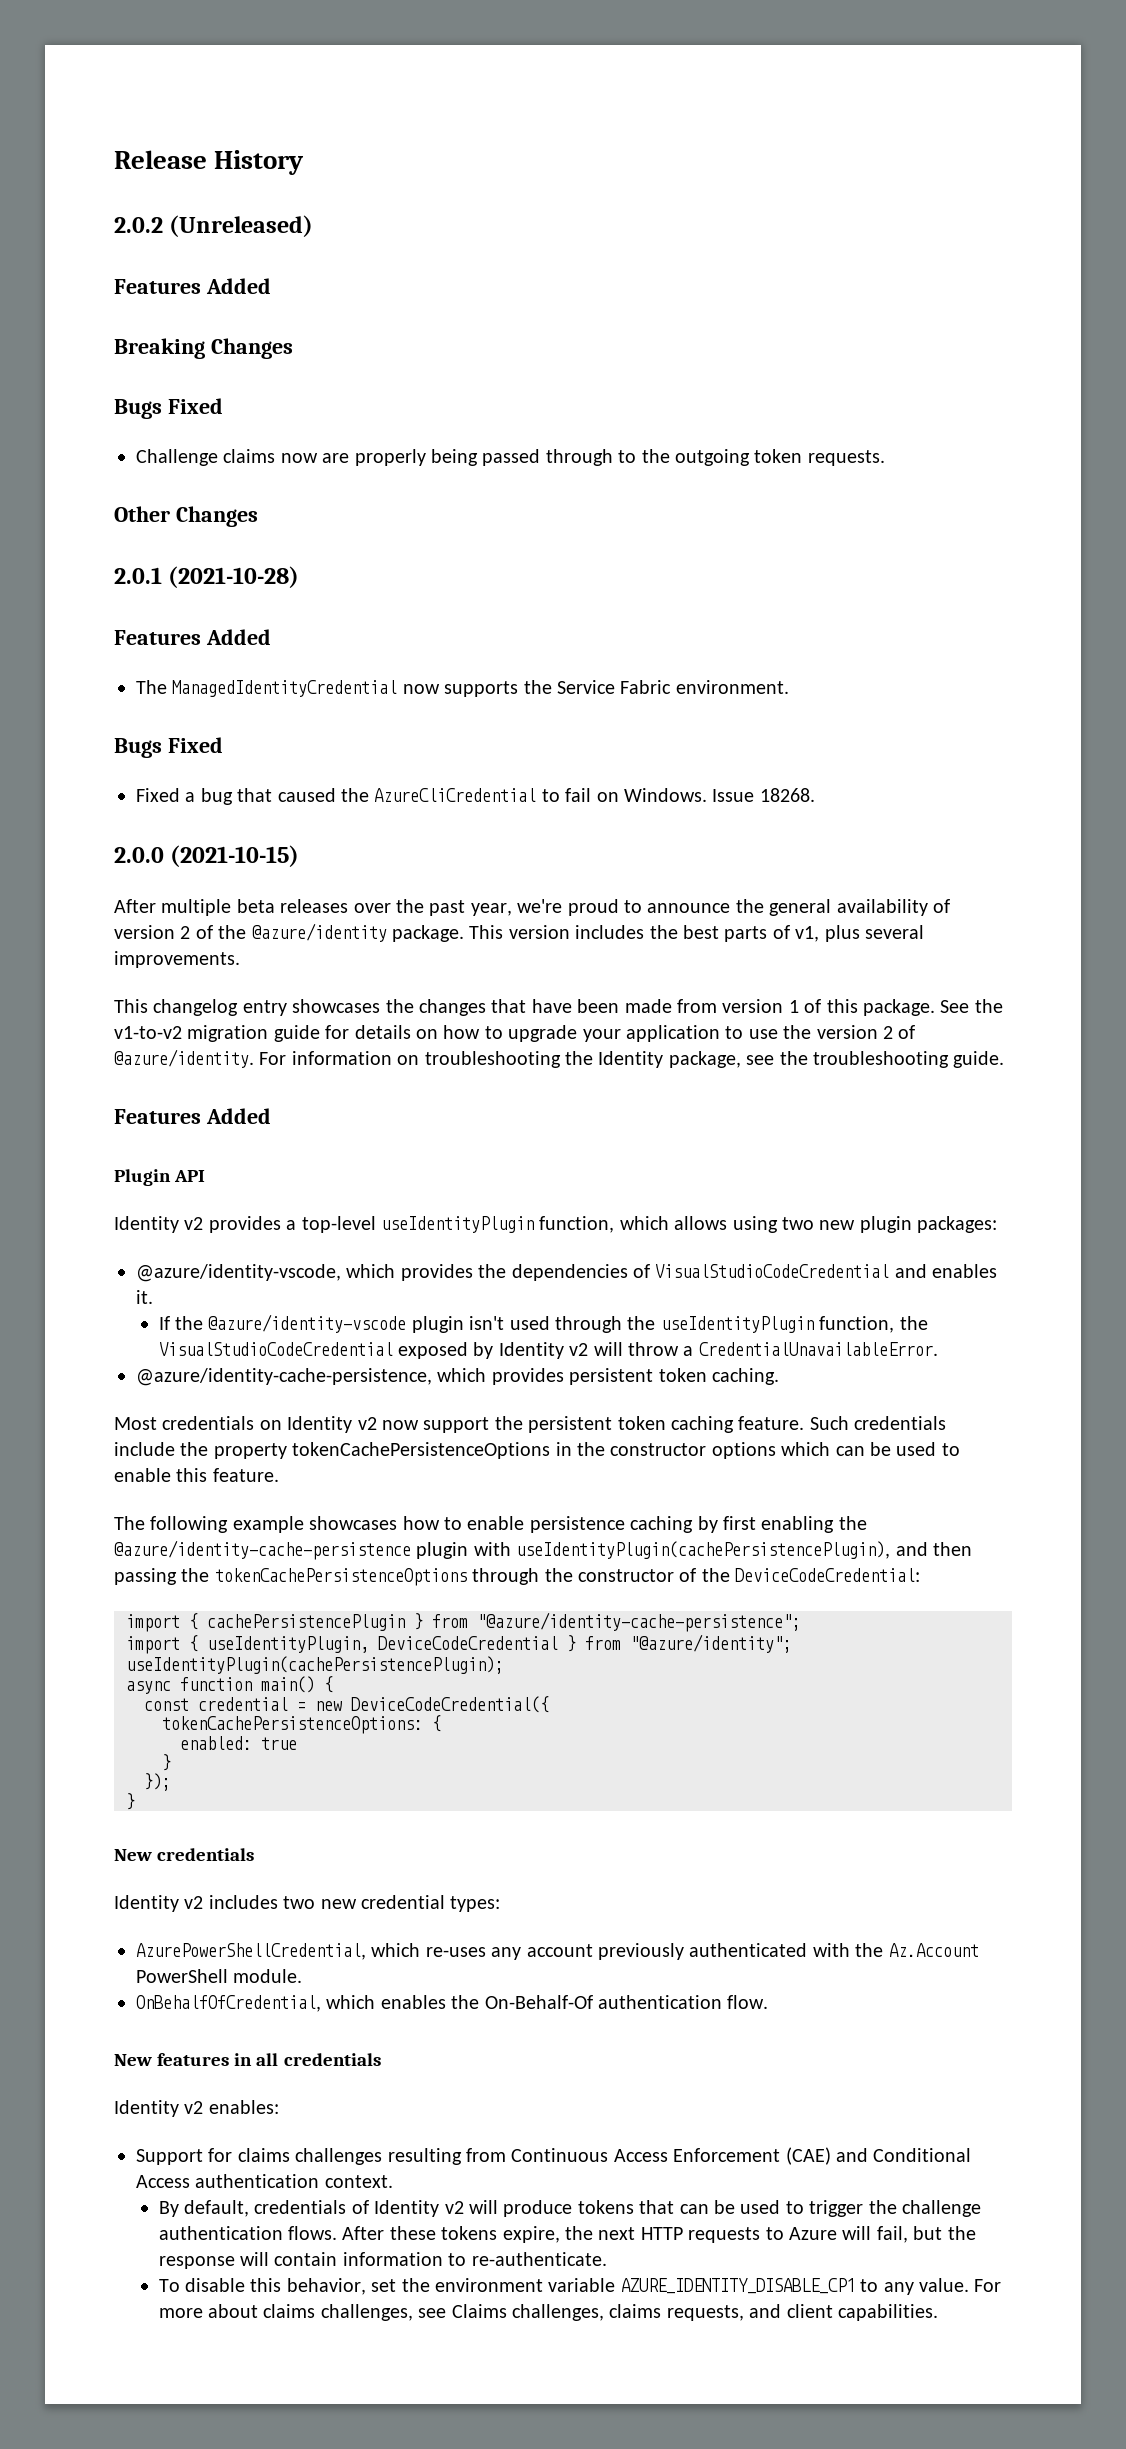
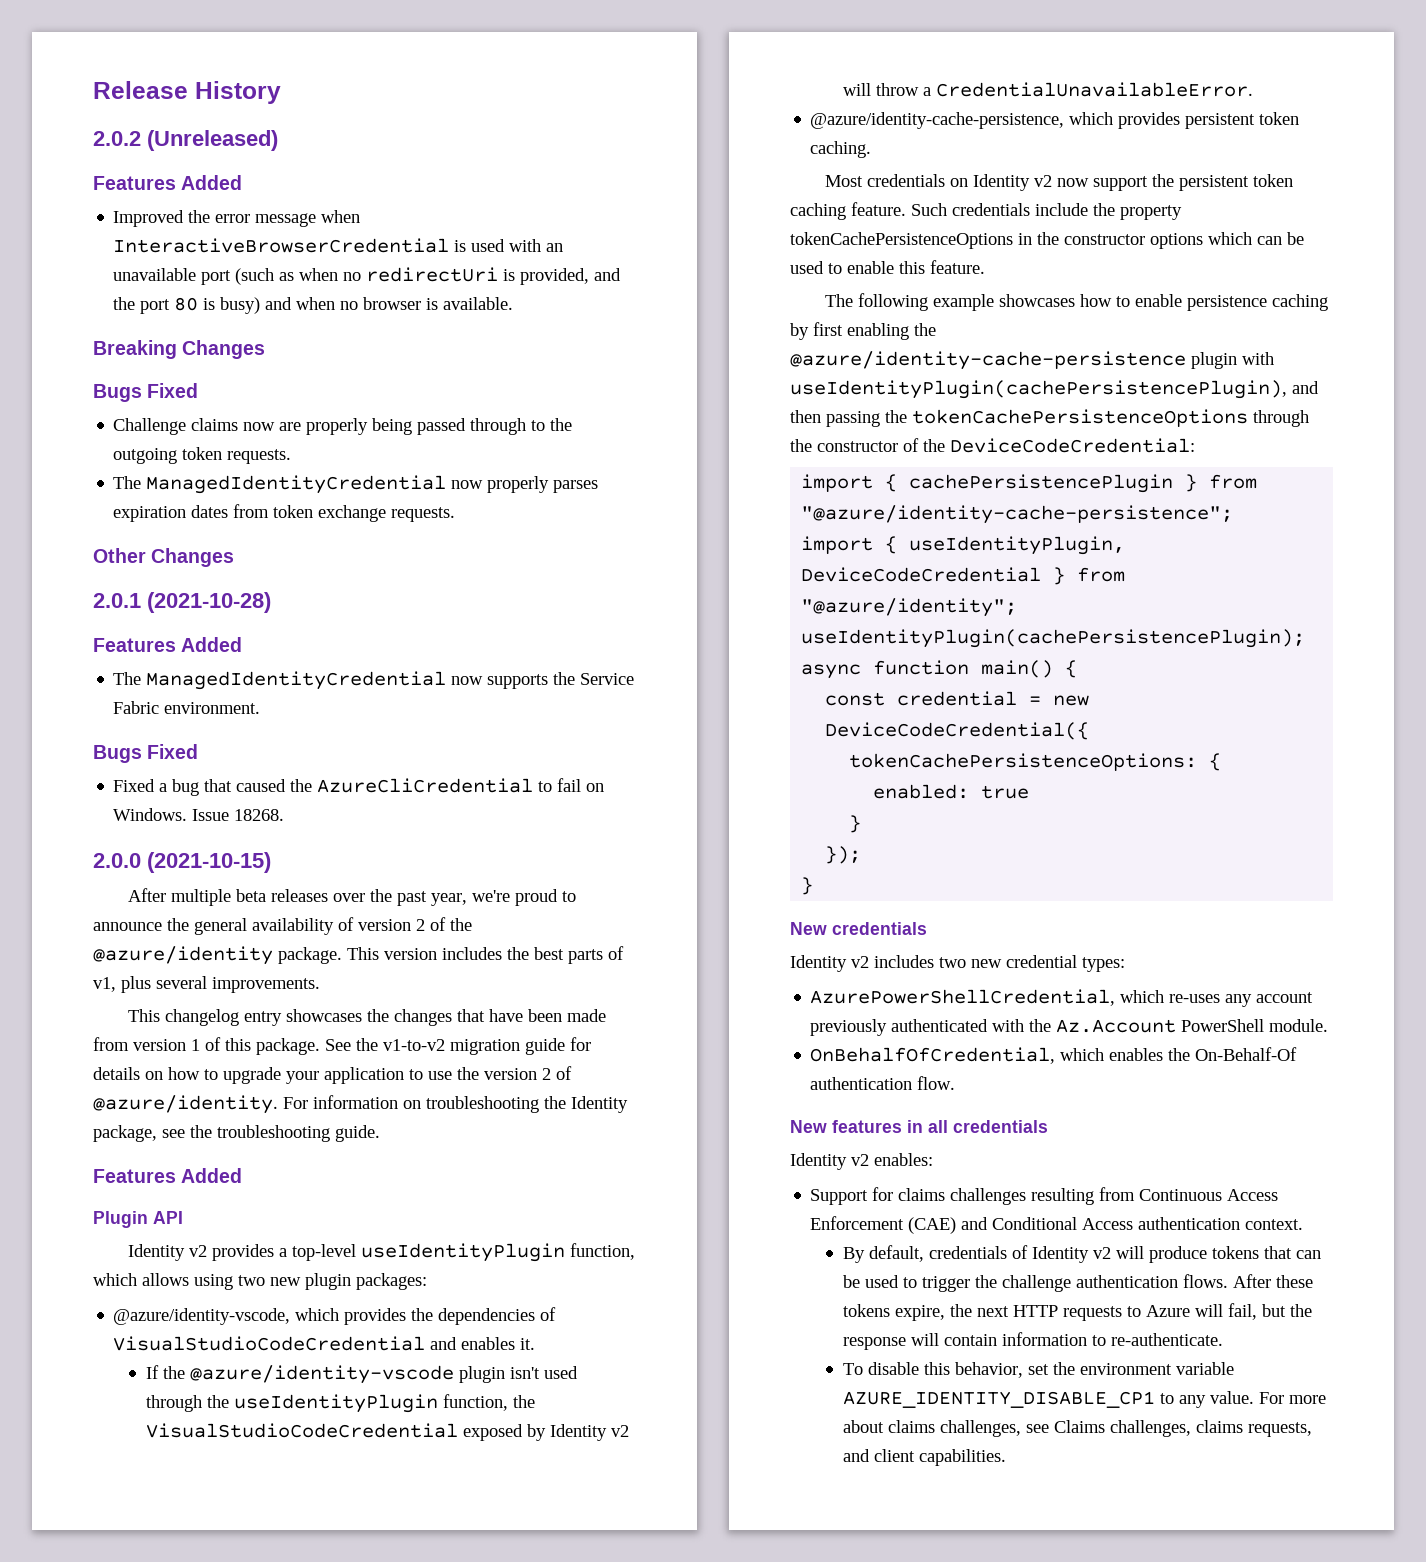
(271, 286) none -> [113,210,361,227] [113,238,564,253] [113,267,622,285] [113,297,514,314] // Improved the error message when InteractiveBrowserCredential is used with an unavailable port (such as when no redirectUri is provided, and the port 80 is busy) and when no browser is available.
(885, 458) none -> [113,475,599,494] [113,504,456,522] // The ManagedIdentityCredential now properly parses expiration dates from token exchange requests.

